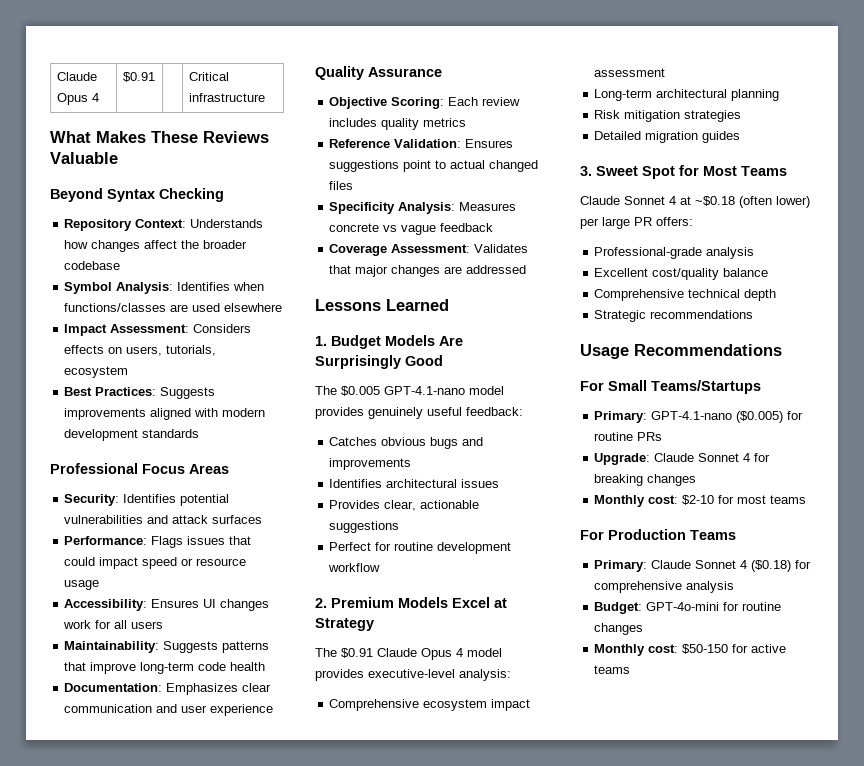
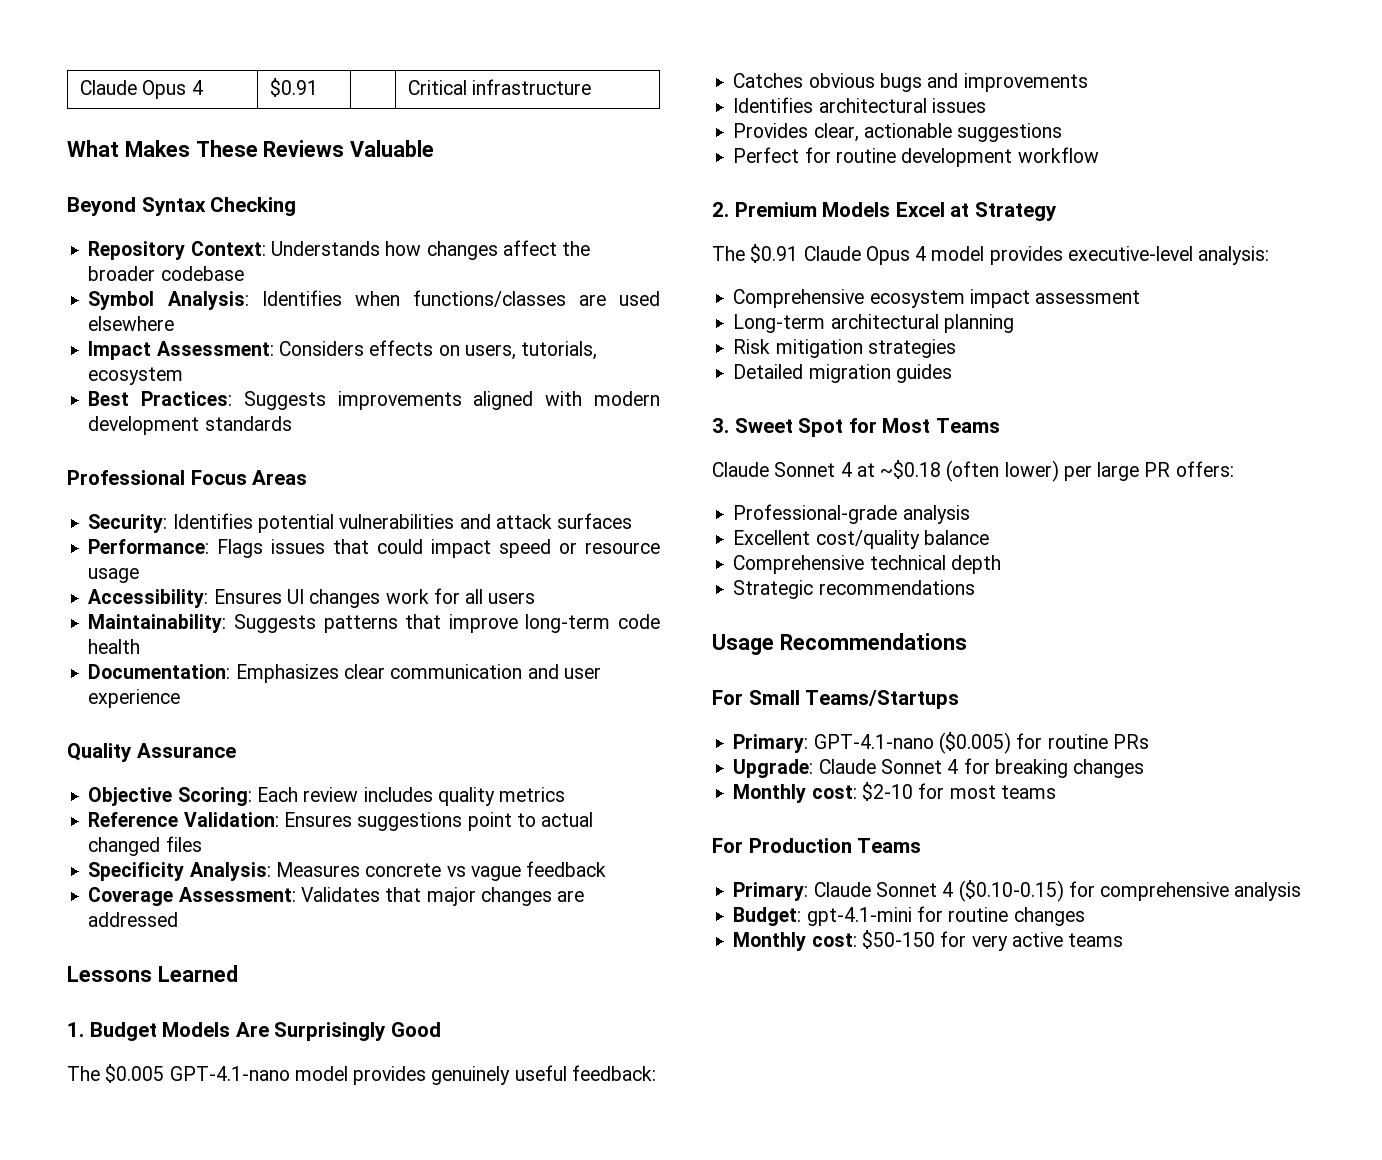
[751,560,792,572] ($0.18) -> [958,880,1064,902] ($0.10-0.15)
[646,602,720,611] GPT-4o-mini -> [806,907,912,926] gpt-4.1-mini
(749, 648) none -> [971,935,1008,951] very

